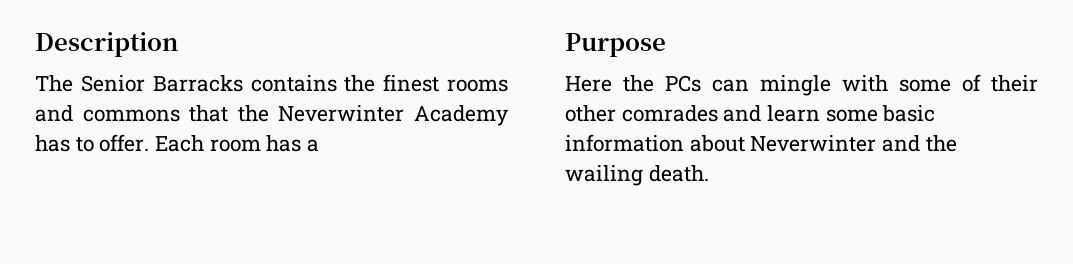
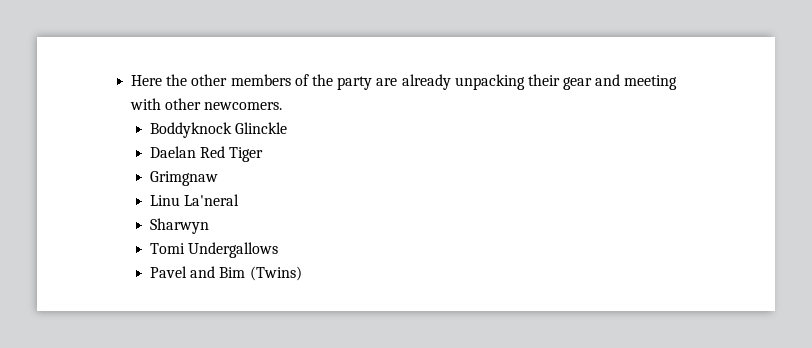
[35,32,178,57] [35,74,508,92] [35,105,509,126] [35,134,320,152] [565,33,666,57] [565,74,1038,96] [565,105,936,122] [565,134,957,152] [565,165,709,186] Description // The Senior Barracks contains the finest rooms and commons that the Neverwinter Academy has to offer. Each room has a // Purpose // Here the PCs can mingle with some of their other comrades and learn some basic information about Neverwinter and the wailing death. -> [131,74,678,90] [130,98,283,110] [150,122,288,138] [150,146,264,162] [150,171,219,186] [150,194,240,206] [150,218,210,234] [150,242,279,258] [150,266,302,281] Here the other members of the party are already unpacking their gear and meeting with other newcomers. // Boddyknock Glinckle // Daelan Red Tiger // Grimgnaw // Linu La'neral // Sharwyn // Tomi Undergallows // Pavel and Bim (Twins)

